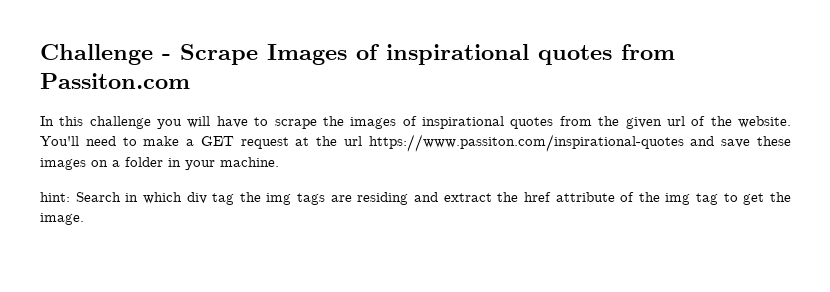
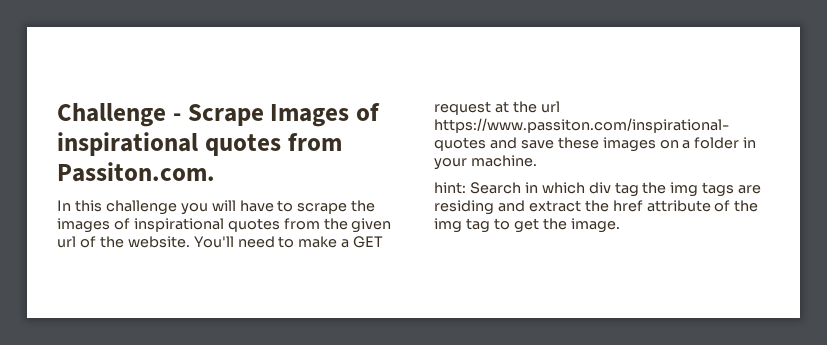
[40,73,190,89] Passiton.com -> [57,162,215,182] Passiton.com.

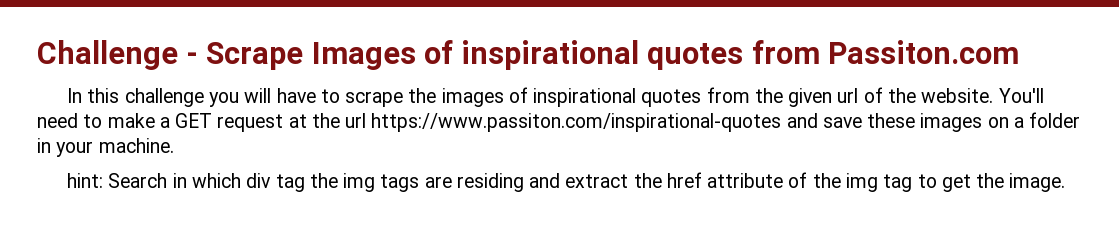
[57,162,215,182] Passiton.com. -> [827,40,1019,64] Passiton.com

